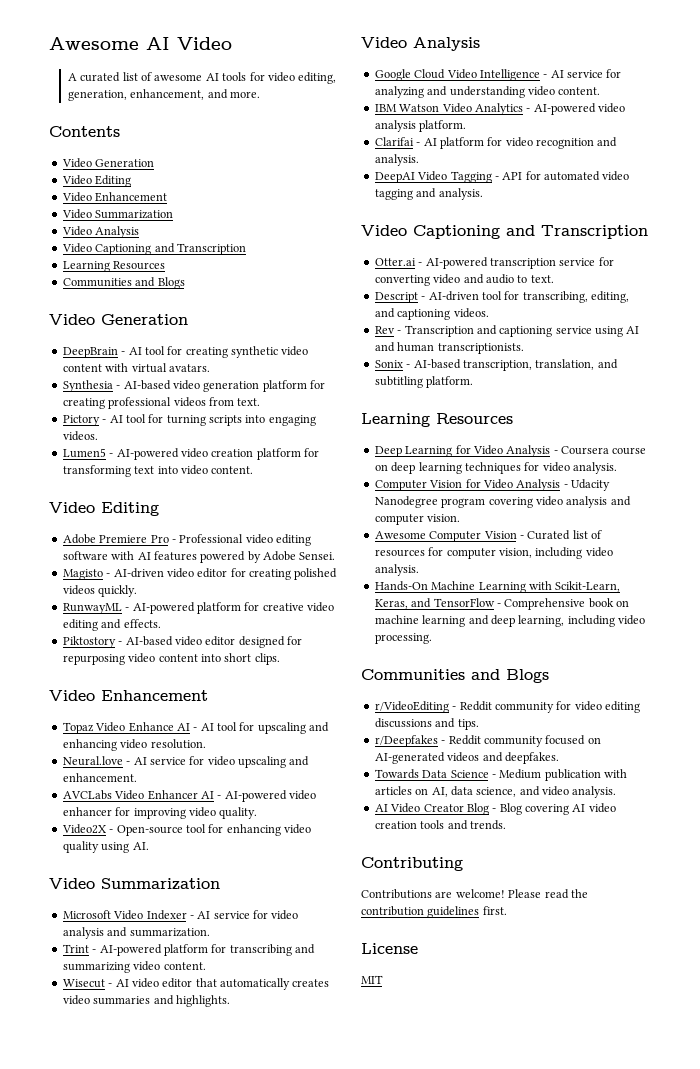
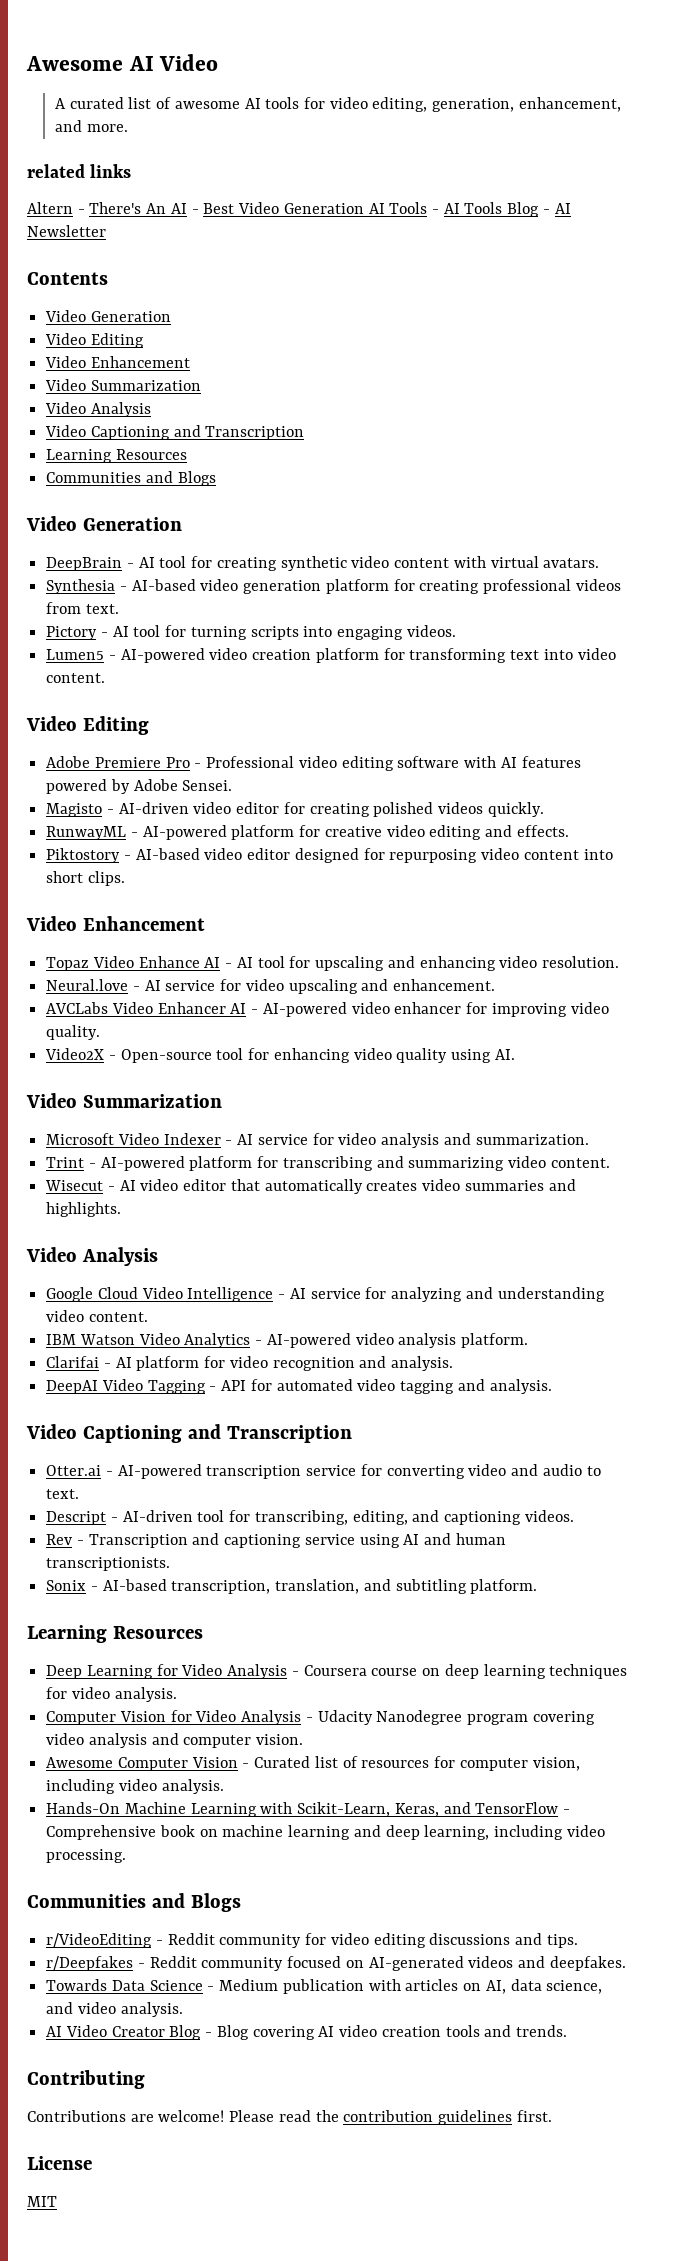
(261, 94) none -> [27,164,132,178] [27,202,571,217] [27,225,106,237] // related links // Altern - There's An AI - Best Video Generation AI Tools - AI Tools Blog - AI Newsletter

